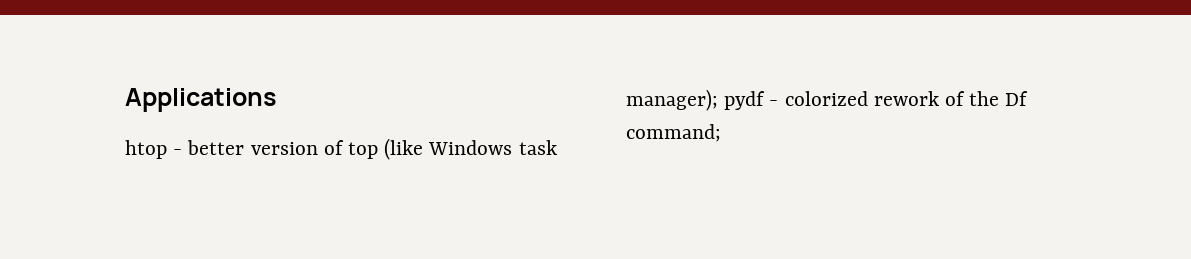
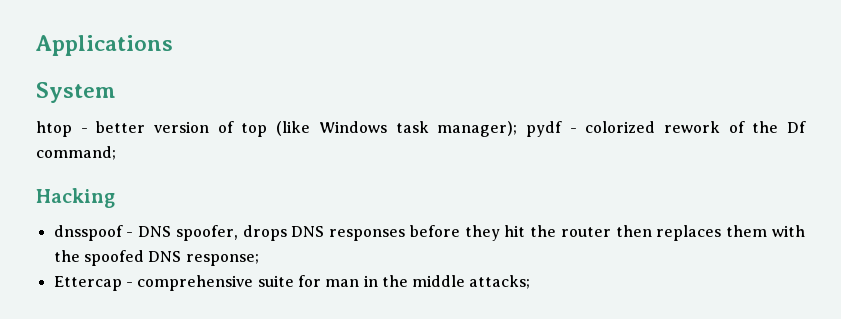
(277, 100) none -> [36,82,116,103] // System
(721, 133) none -> [36,188,115,208] [53,225,805,241] [53,250,259,266] [53,275,531,291] // Hacking // dnsspoof - DNS spoofer, drops DNS responses before they hit the router then replaces them with the spoofed DNS response; // Ettercap - comprehensive suite for man in the middle attacks;

